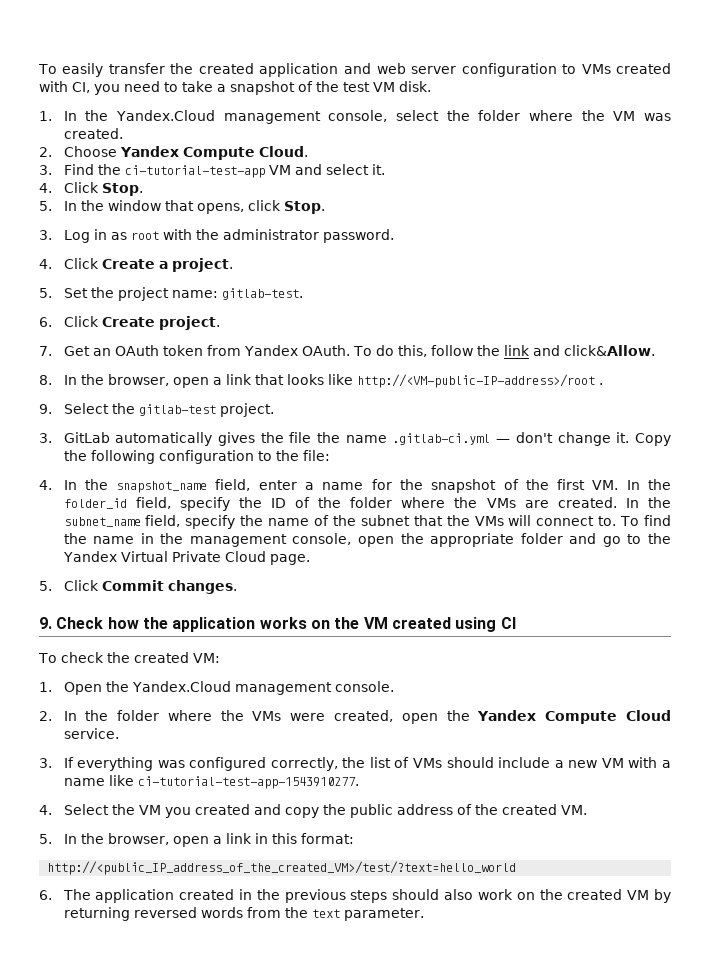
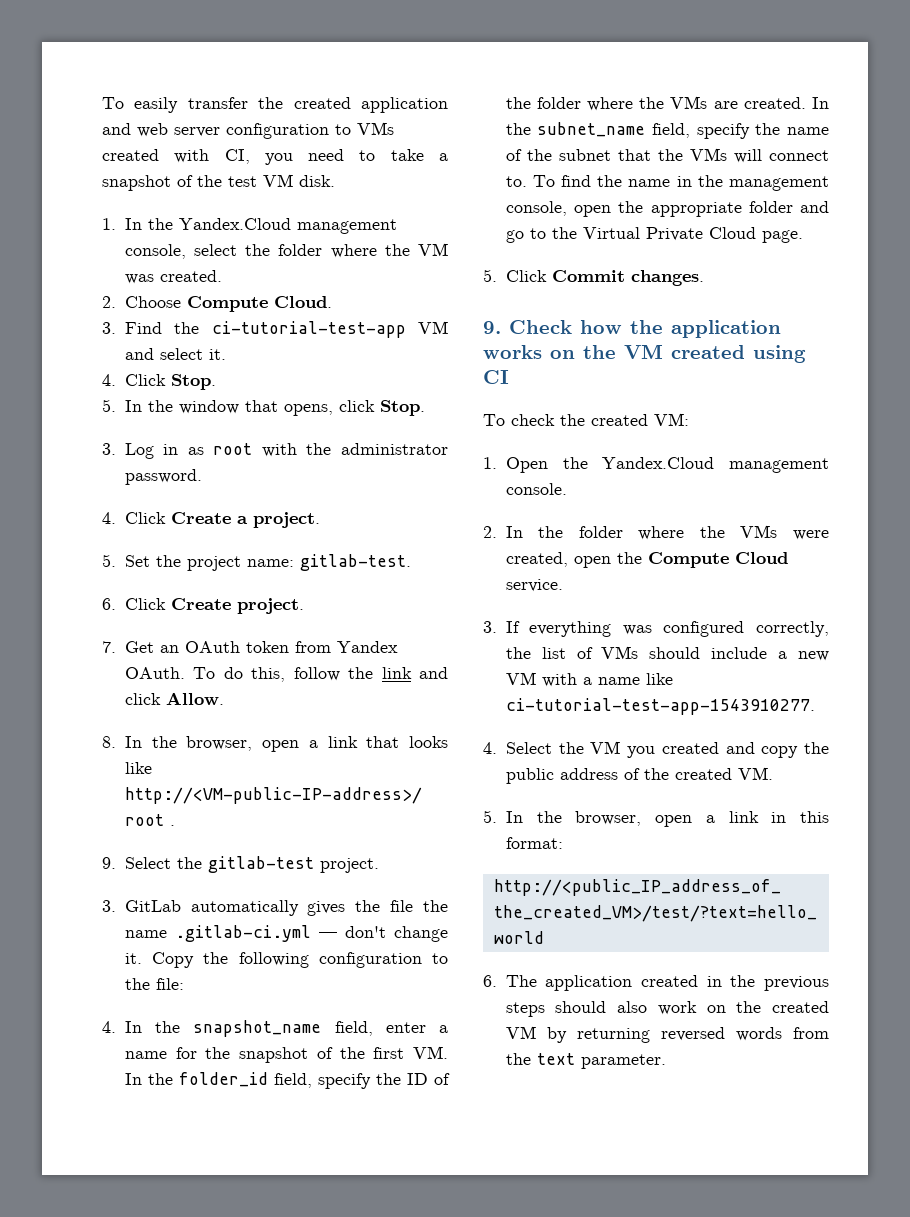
[119,146,179,157] Yandex -> (181, 302) none
[563,345,655,356] click&Allow. -> [124,692,224,705] click Allow.
[62,551,117,562] Yandex -> (577, 233) none
[477,710,537,721] Yandex -> (642, 558) none

